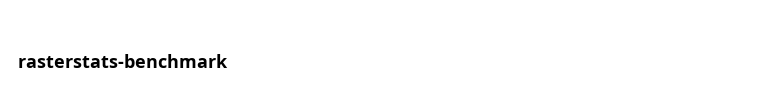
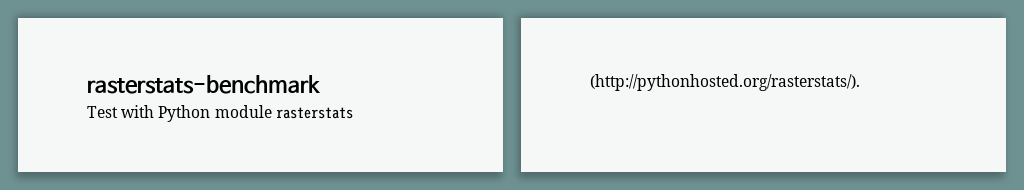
(228, 61) none -> [87,105,353,122] [590,74,860,91] // Test with Python module rasterstats (http://pythonhosted.org/rasterstats/).

